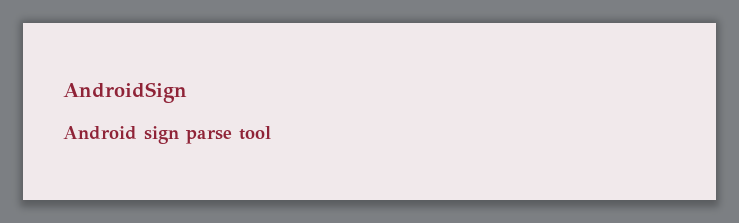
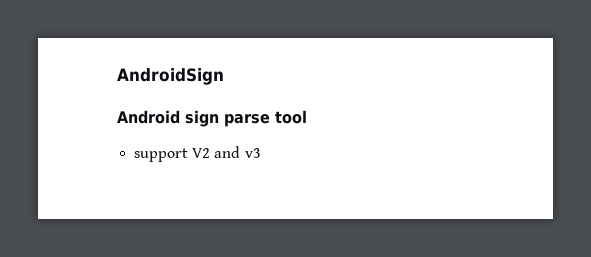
(271, 133) none -> [134,146,261,162] // support V2 and v3

